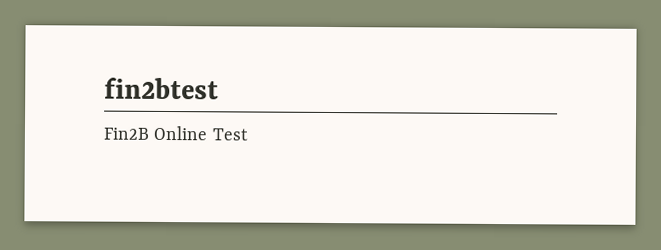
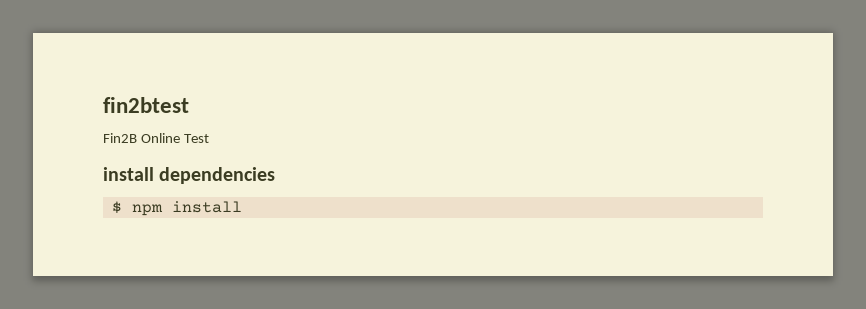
(248, 134) none -> [103,167,276,184] [111,201,242,216] // install dependencies // $ npm install

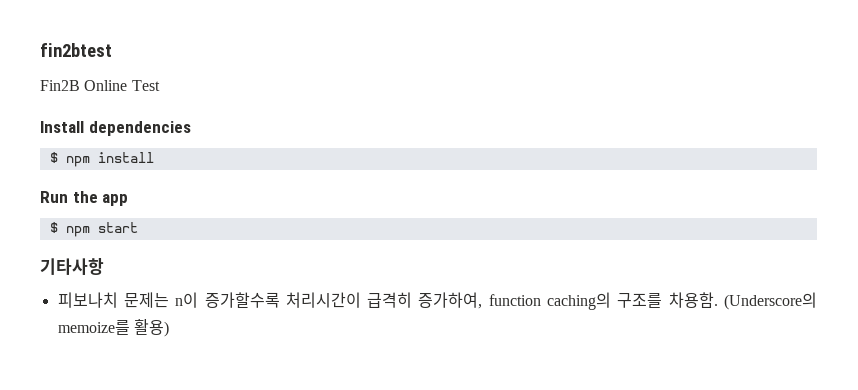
[103,167,154,181] install -> [40,121,84,133] Install
(242, 207) none -> [40,191,129,206] [49,222,138,237] [40,258,104,275] [57,292,817,310] [57,319,169,337] // Run the app // $ npm start // 기타사항 // 피보나치 문제는 n이 증가할수록 처리시간이 급격히 증가하여, function caching의 구조를 차용함. (Underscore의 memoize를 활용)

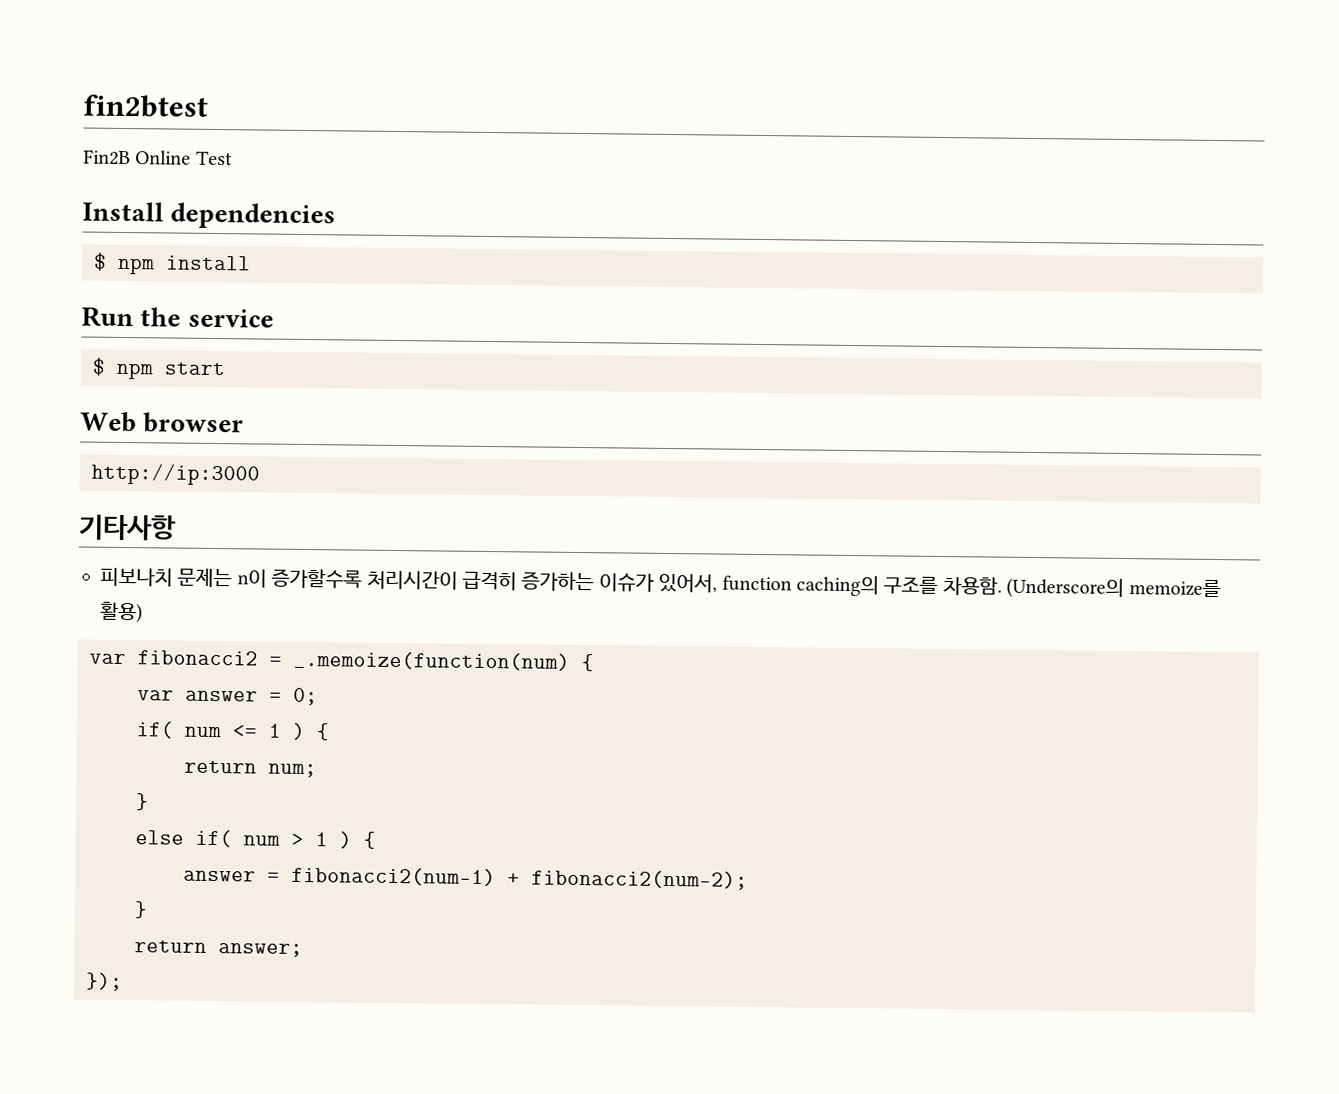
[102,194,129,206] app -> [187,308,274,328] service
(138, 227) none -> [80,411,245,434] [91,462,260,486] // Web browser // http://ip:3000
[418,292,483,309] 증가하여, -> [521,571,718,593] 증가하는 이슈가 있어서,
(169, 328) none -> [89,650,594,672] [137,687,318,706] [136,721,330,741] [184,760,317,778] [136,793,149,811] [135,829,376,849] [183,866,748,890] [134,901,148,919] [134,940,303,957] [86,972,123,992] // var fibonacci2 = _.memoize(function(num) { // var answer = 0; // if( num <= 1 ) { // return num; // } // else if( num > 1 ) { // answer = fibonacci2(num-1) + fibonacci2(num-2); // } // return answer; // });

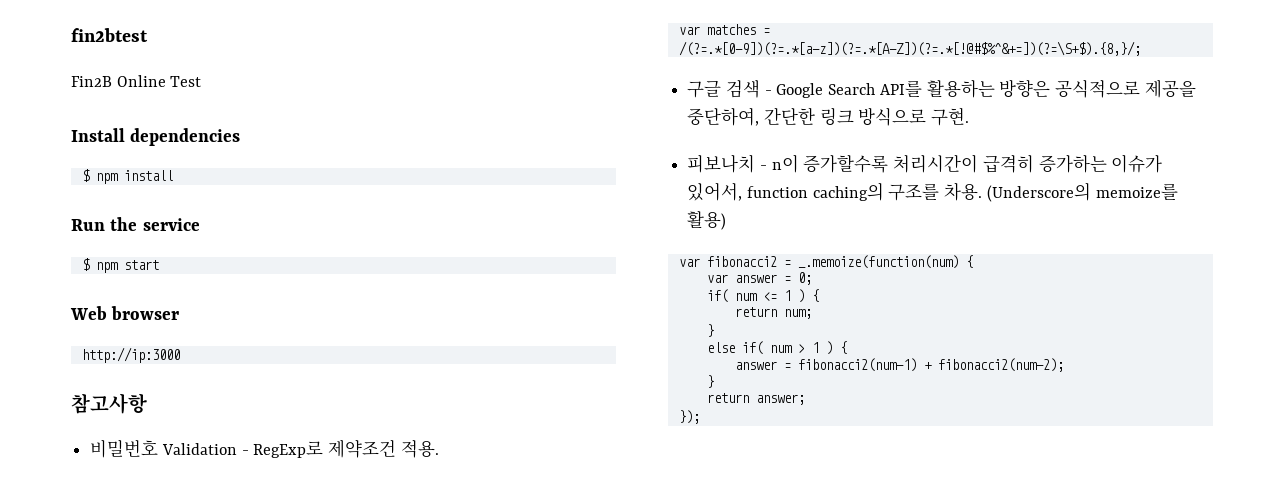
[79,514,176,541] 기타사항 -> [71,393,147,414] [90,439,439,458] [678,24,770,35] [678,41,1141,56] [687,79,1196,98] [687,107,970,126] 참고사항 // 비밀번호 Validation - RegExp로 제약조건 적용. // var matches = /(?=.*[0-9])(?=.*[a-z])(?=.*[A-Z])(?=.*[!@#$%^&+=])(?=\S+$).{8,}/; // 구글 검색 - Google Search API를 활용하는 방향은 공식적으로 제공을 중단하여, 간단한 링크 방식으로 구현.
[177,567,233,588] 문제는 -> [759,165,767,170] -
[942,576,1002,596] 차용함. -> [944,182,983,201] 차용.

